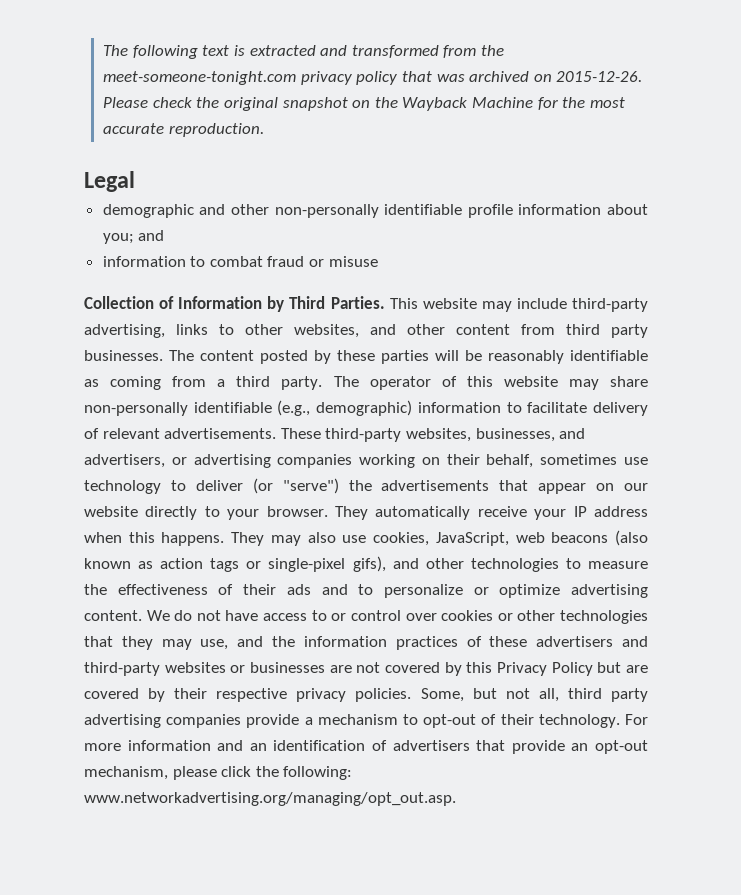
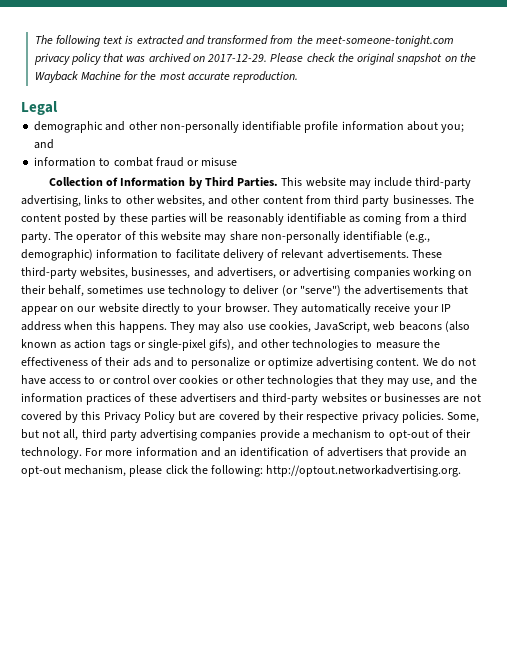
[556,71,643,82] 2015-12-26. -> [207,54,268,62] 2017-12-29.
[84,792,456,806] www.networkadvertising.org/managing/opt_out.asp. -> [266,465,462,477] http://optout.networkadvertising.org.

